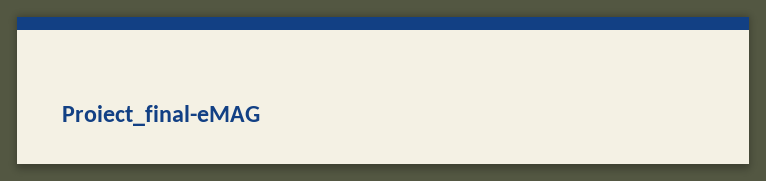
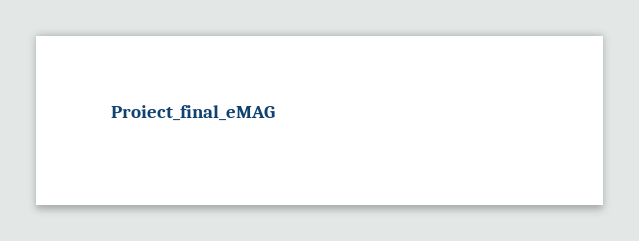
[62,105,260,126] Proiect_final-eMAG -> [111,105,275,121] Proiect_final_eMAG

